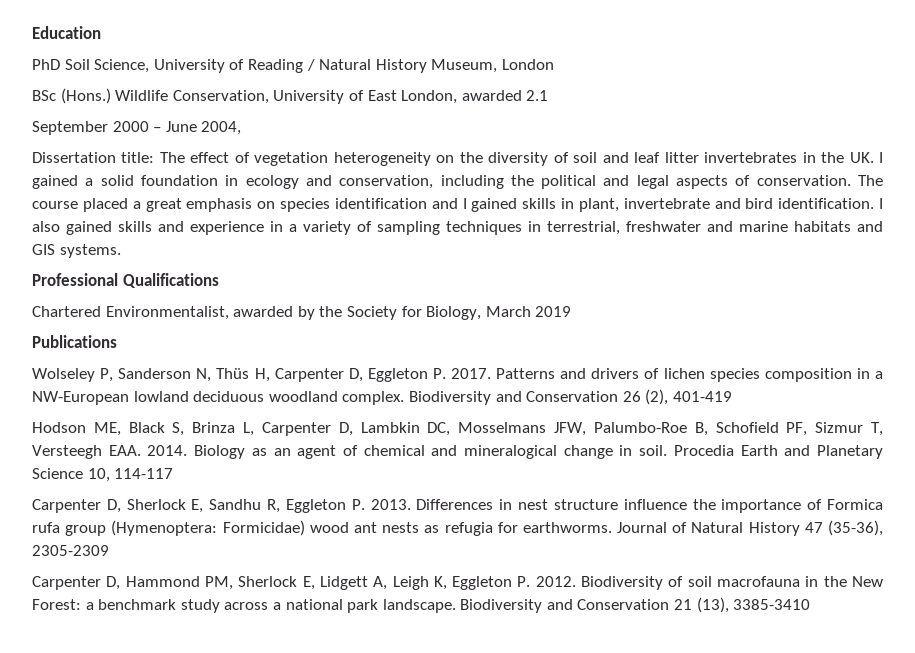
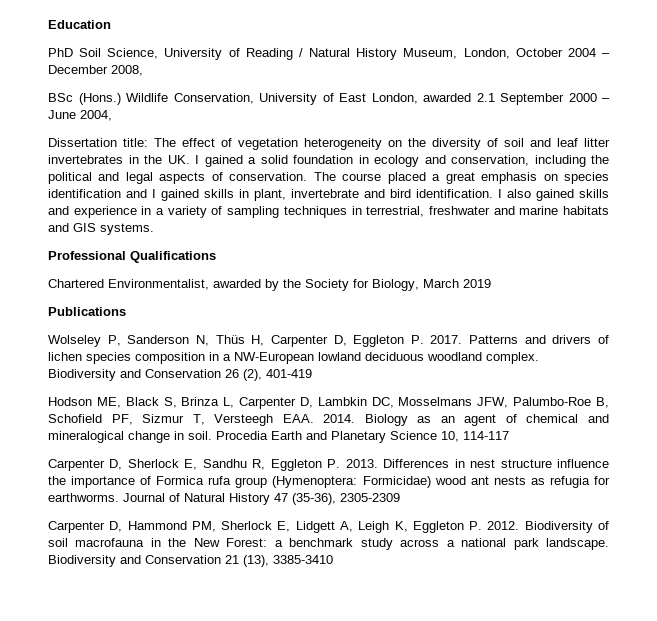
[501,59,554,70] London -> [463,48,610,59] [48,65,143,76] London, October 2004 – December 2008,
(549, 95) // -> (495, 97) none

